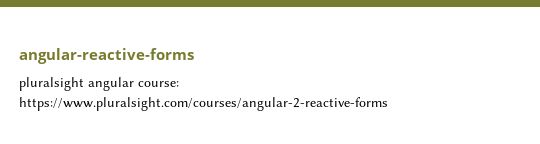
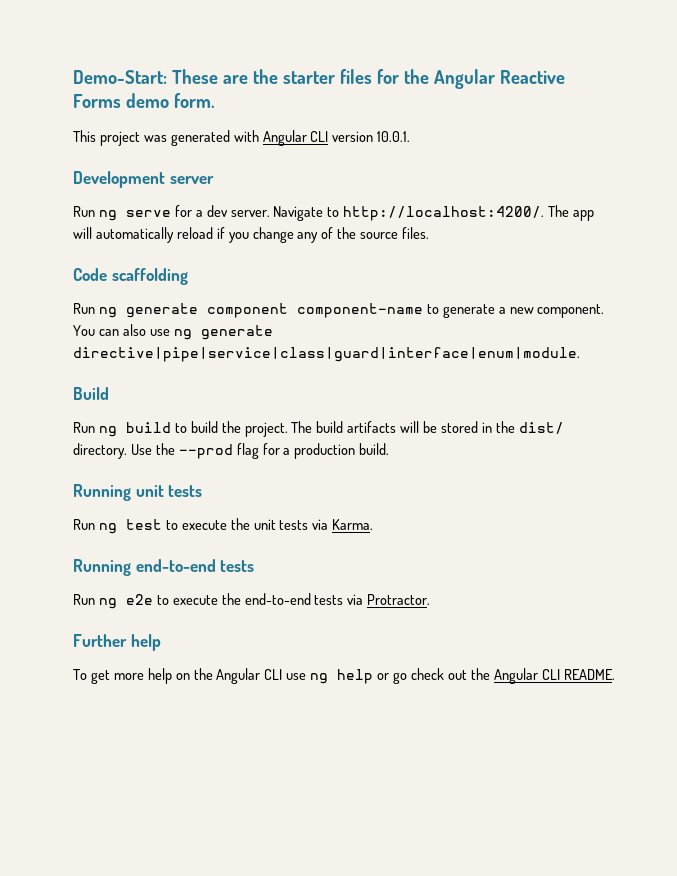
[19,48,194,64] [19,77,179,91] [19,97,388,111] angular-reactive-forms // pluralsight angular course: https://www.pluralsight.com/courses/angular-2-reactive-forms -> [73,69,565,89] [73,93,215,108] [73,130,411,146] [73,171,214,188] [73,205,595,221] [73,227,430,243] [73,268,188,285] [73,303,605,318] [73,324,273,340] [73,347,580,362] [73,387,109,400] [73,421,564,437] [73,443,390,459] [73,484,203,501] [73,518,374,534] [73,559,255,576] [73,593,431,609] [73,634,161,651] [73,668,615,684] Demo-Start: These are the starter files for the Angular Reactive Forms demo form. // This project was generated with Angular CLI version 10.0.1. // Development server // Run ng serve for a dev server. Navigate to http://localhost:4200/. The app will automatically reload if you change any of the source files. // Code scaffolding // Run ng generate component component-name to generate a new component. You can also use ng generate directive|pipe|service|class|guard|interface|enum|module. // Build // Run ng build to build the project. The build artifacts will be stored in the dist/ directory. Use the --prod flag for a production build. // Running unit tests // Run ng test to execute the unit tests via Karma. // Running end-to-end tests // Run ng e2e to execute the end-to-end tests via Protractor. // Further help // To get more help on the Angular CLI use ng help or go check out the Angular CLI README.

